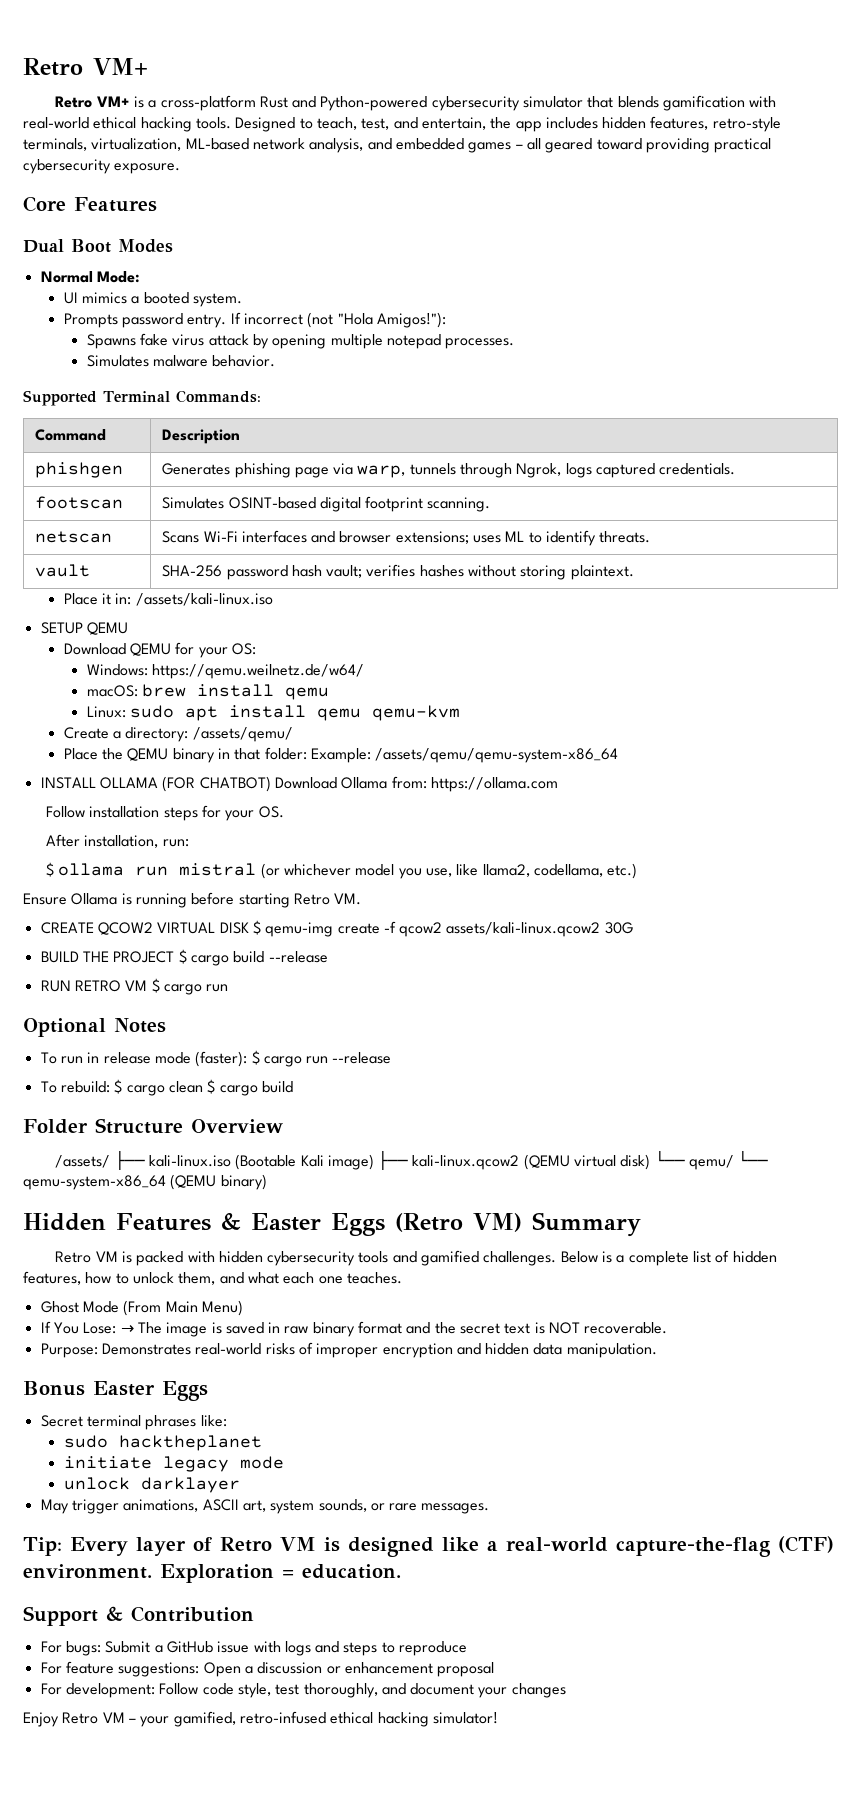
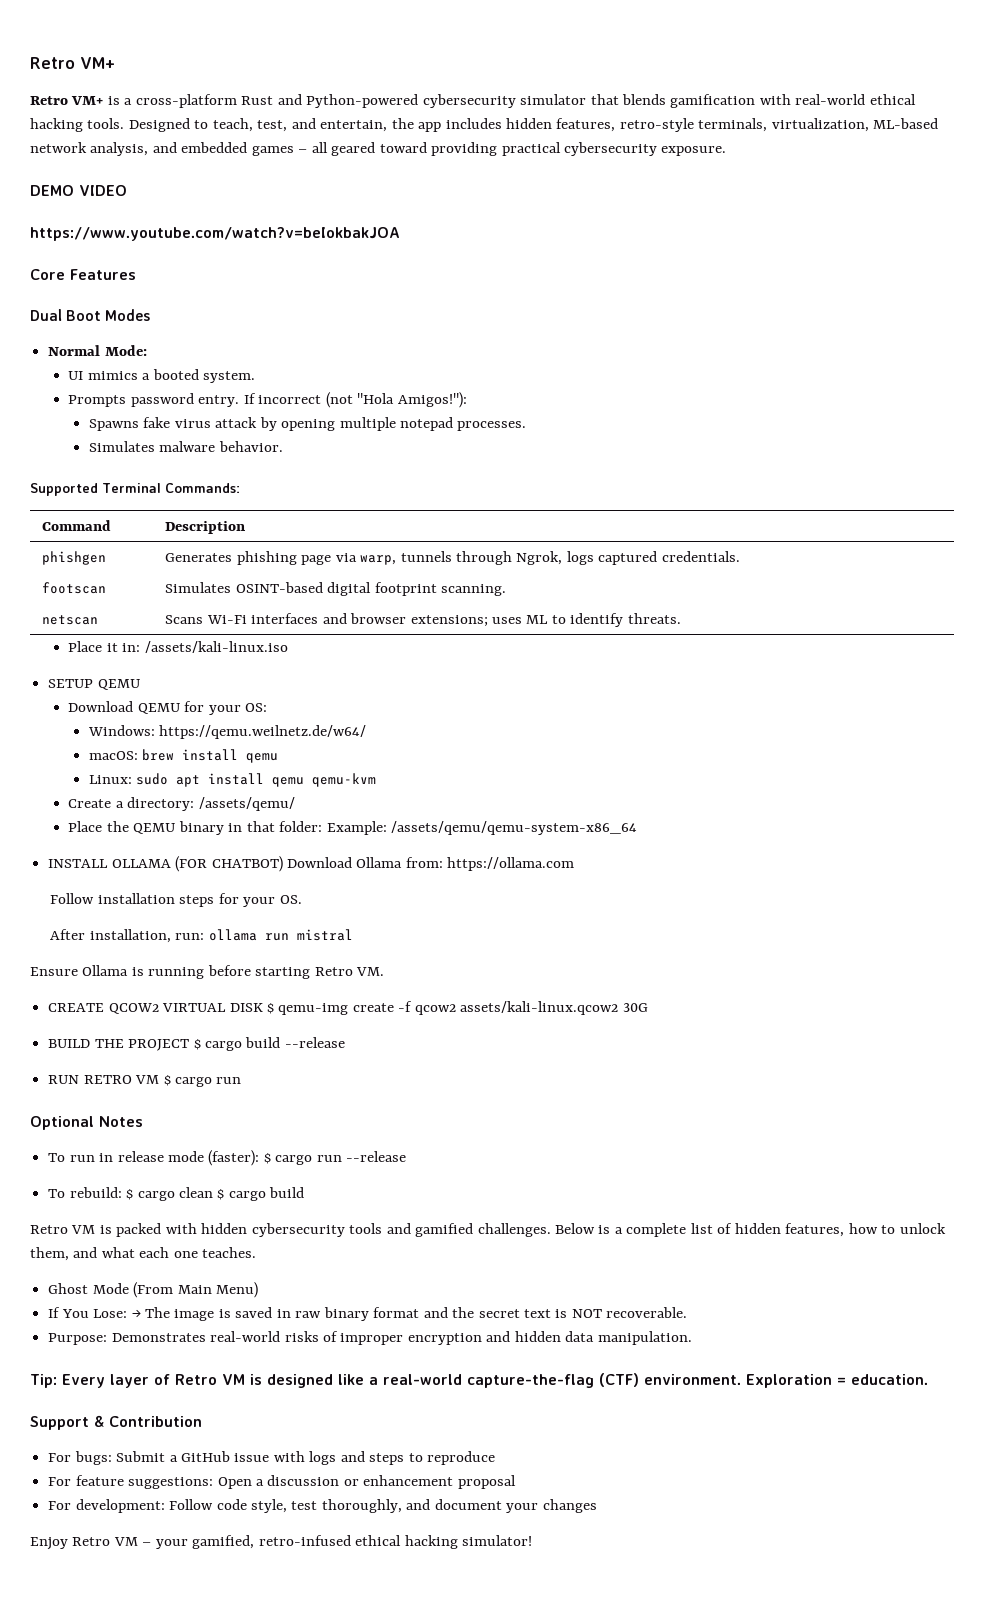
(181, 168) none -> [30,185,127,196] [30,227,400,241] // DEMO VIDEO // https://www.youtube.com/watch?v=beIokbakJOA
[35,564,91,577] [162,564,634,580] // vault | SHA-256 password hash vault; verifies hashes without storing plaintext. -> (681, 618) none
[46,862,55,877] // $ -> (205, 936) none
[260,863,638,879] (or whichever model you use, like llama2, codellama, etc.) -> (353, 935) none
[23,1118,283,1134] [55,1150,769,1170] [23,1174,267,1190] [23,1212,641,1237] // Folder Structure Overview // /assets/ ├── kali-linux.iso (Bootable Kali image) ├── kali-linux.qcow2 (QEMU virtual disk) └── qemu/ └── qemu-system-x86_64 (QEMU binary) // Hidden Features & Easter Eggs (Retro VM) Summary -> (305, 1192) none
[23,1381,208,1401] [40,1415,227,1430] [63,1435,262,1451] [63,1456,284,1472] [63,1477,240,1493] [40,1499,490,1514] // Bonus Easter Eggs // Secret terminal phrases like: // sudo hacktheplanet // initiate legacy mode // unlock darklayer // May trigger animations, ASCII art, system sounds, or rare messages. -> (692, 1338) none

